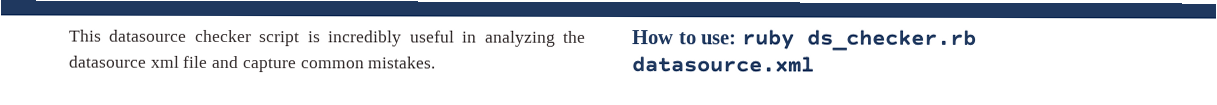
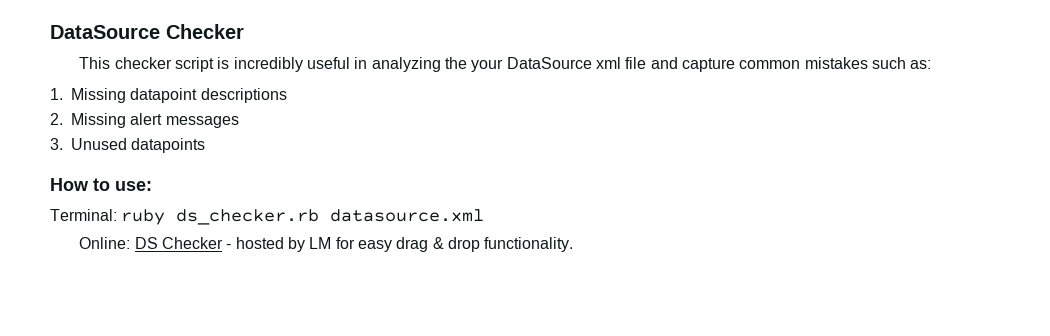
[69,29,188,42] This datasource -> [50,24,244,39] [79,57,111,69] DataSource Checker // This
[68,55,146,68] datasource -> [471,57,592,72] your DataSource
[367,56,436,69] mistakes. -> [804,57,932,69] [50,88,287,103] [50,113,239,128] [50,138,206,153] mistakes such as: // 1. Missing datapoint descriptions // 2. Missing alert messages // 3. Unused datapoints
(738, 39) none -> [50,209,117,221] // Terminal:
(814, 64) none -> [79,237,574,252] // Online: DS Checker - hosted by LM for easy drag & drop functionality.

